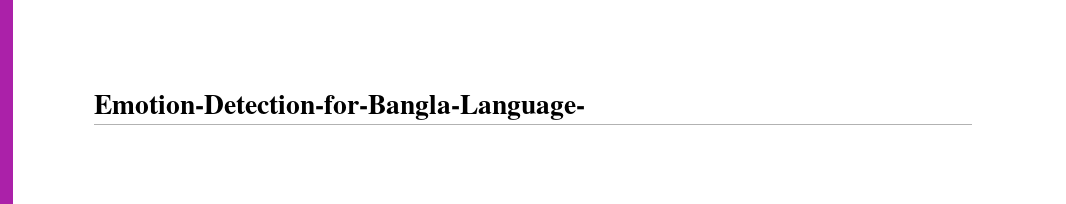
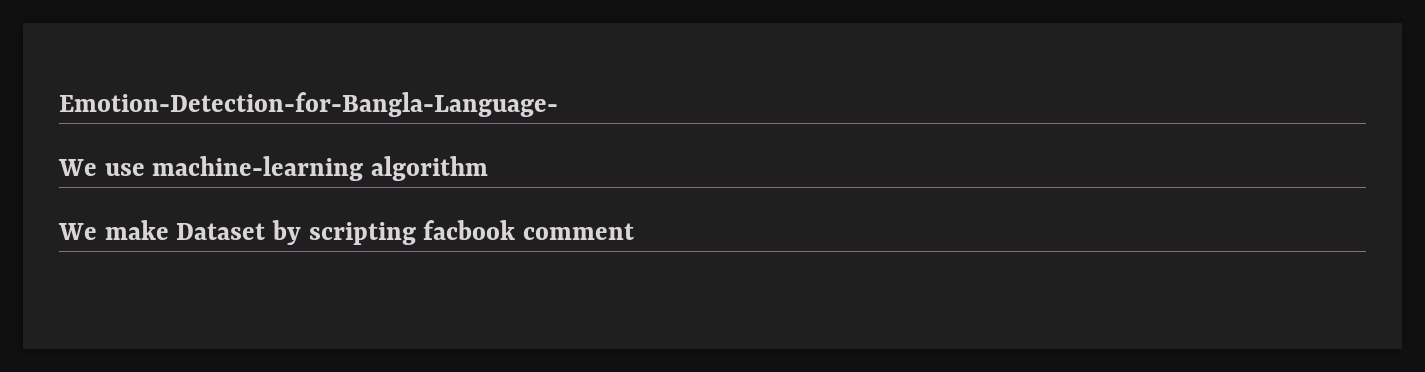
(585, 107) none -> [58,156,489,181] [58,220,635,245] // We use machine-learning algorithm // We make Dataset by scripting facbook comment

